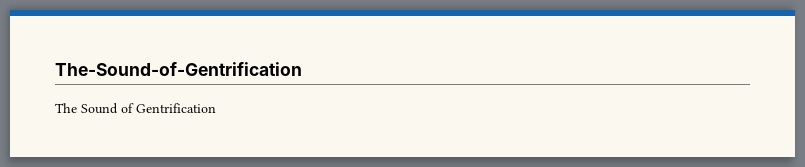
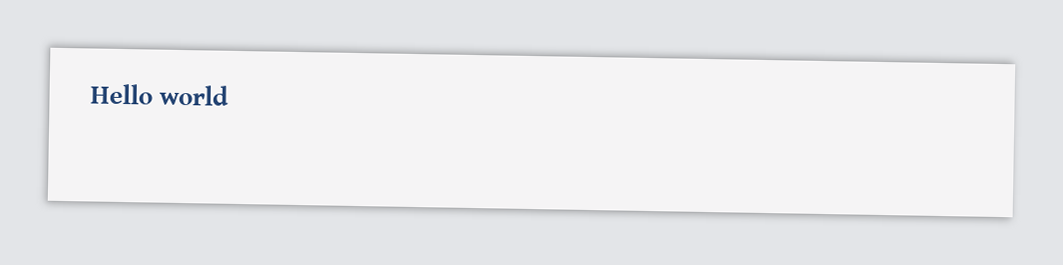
[55,62,302,76] [55,103,216,114] The-Sound-of-Gentrification // The Sound of Gentrification -> [90,83,230,106] Hello world

